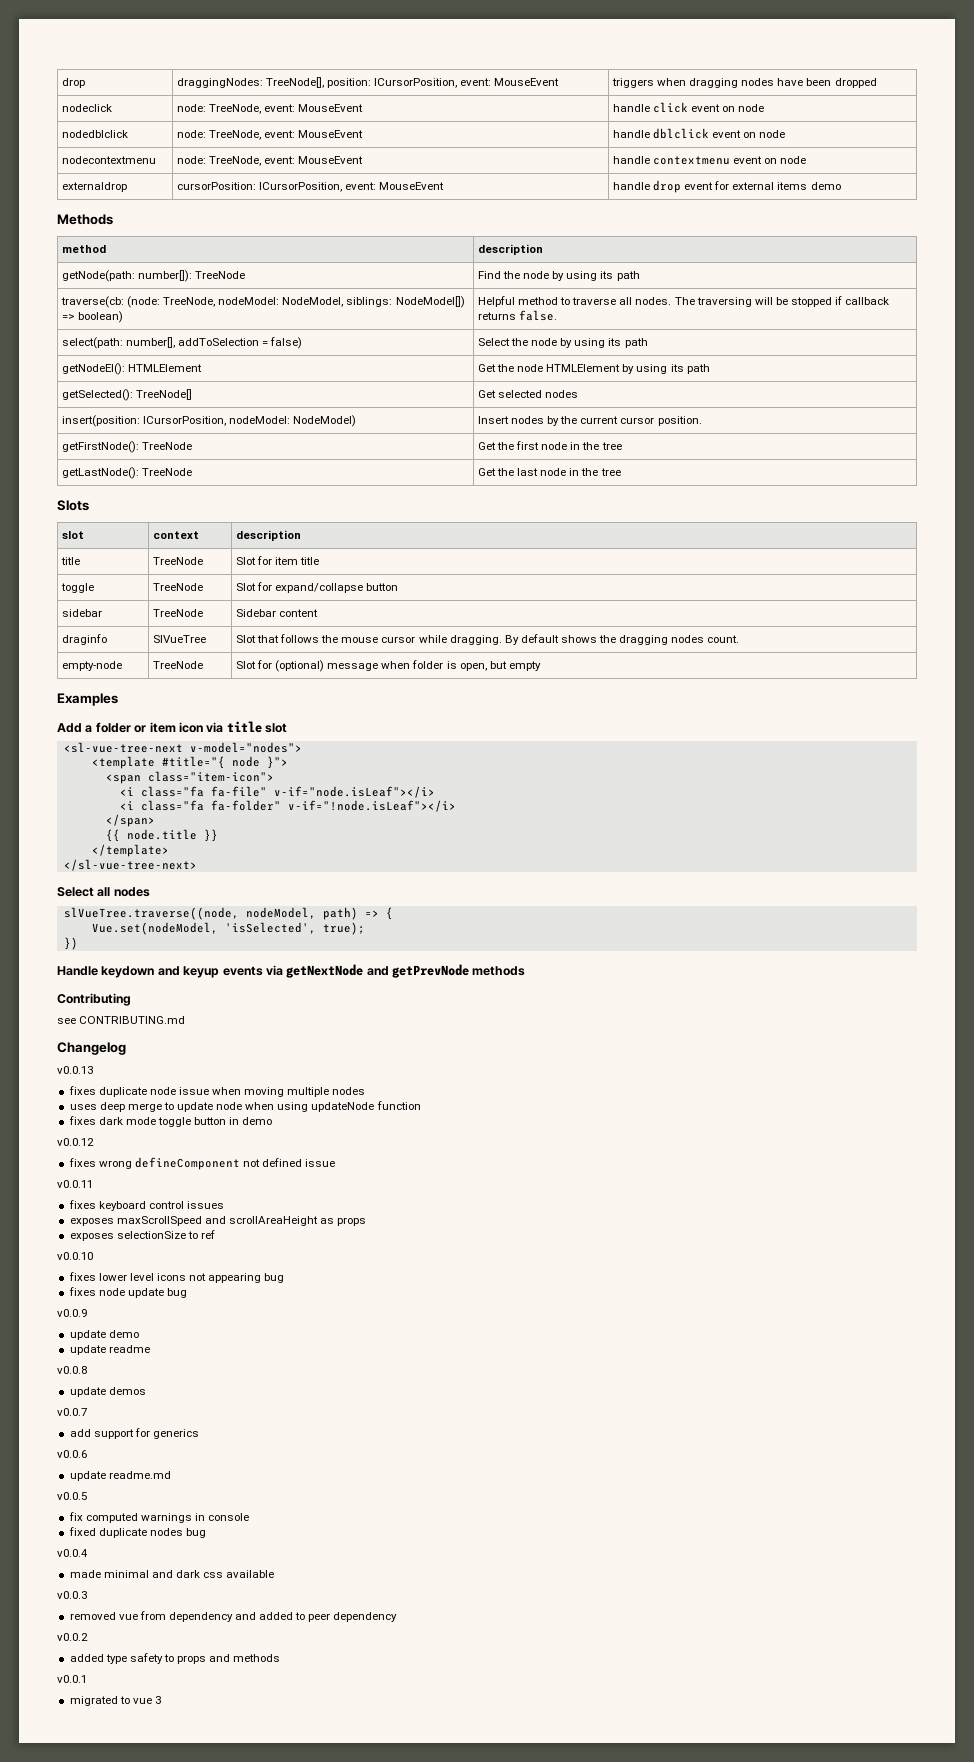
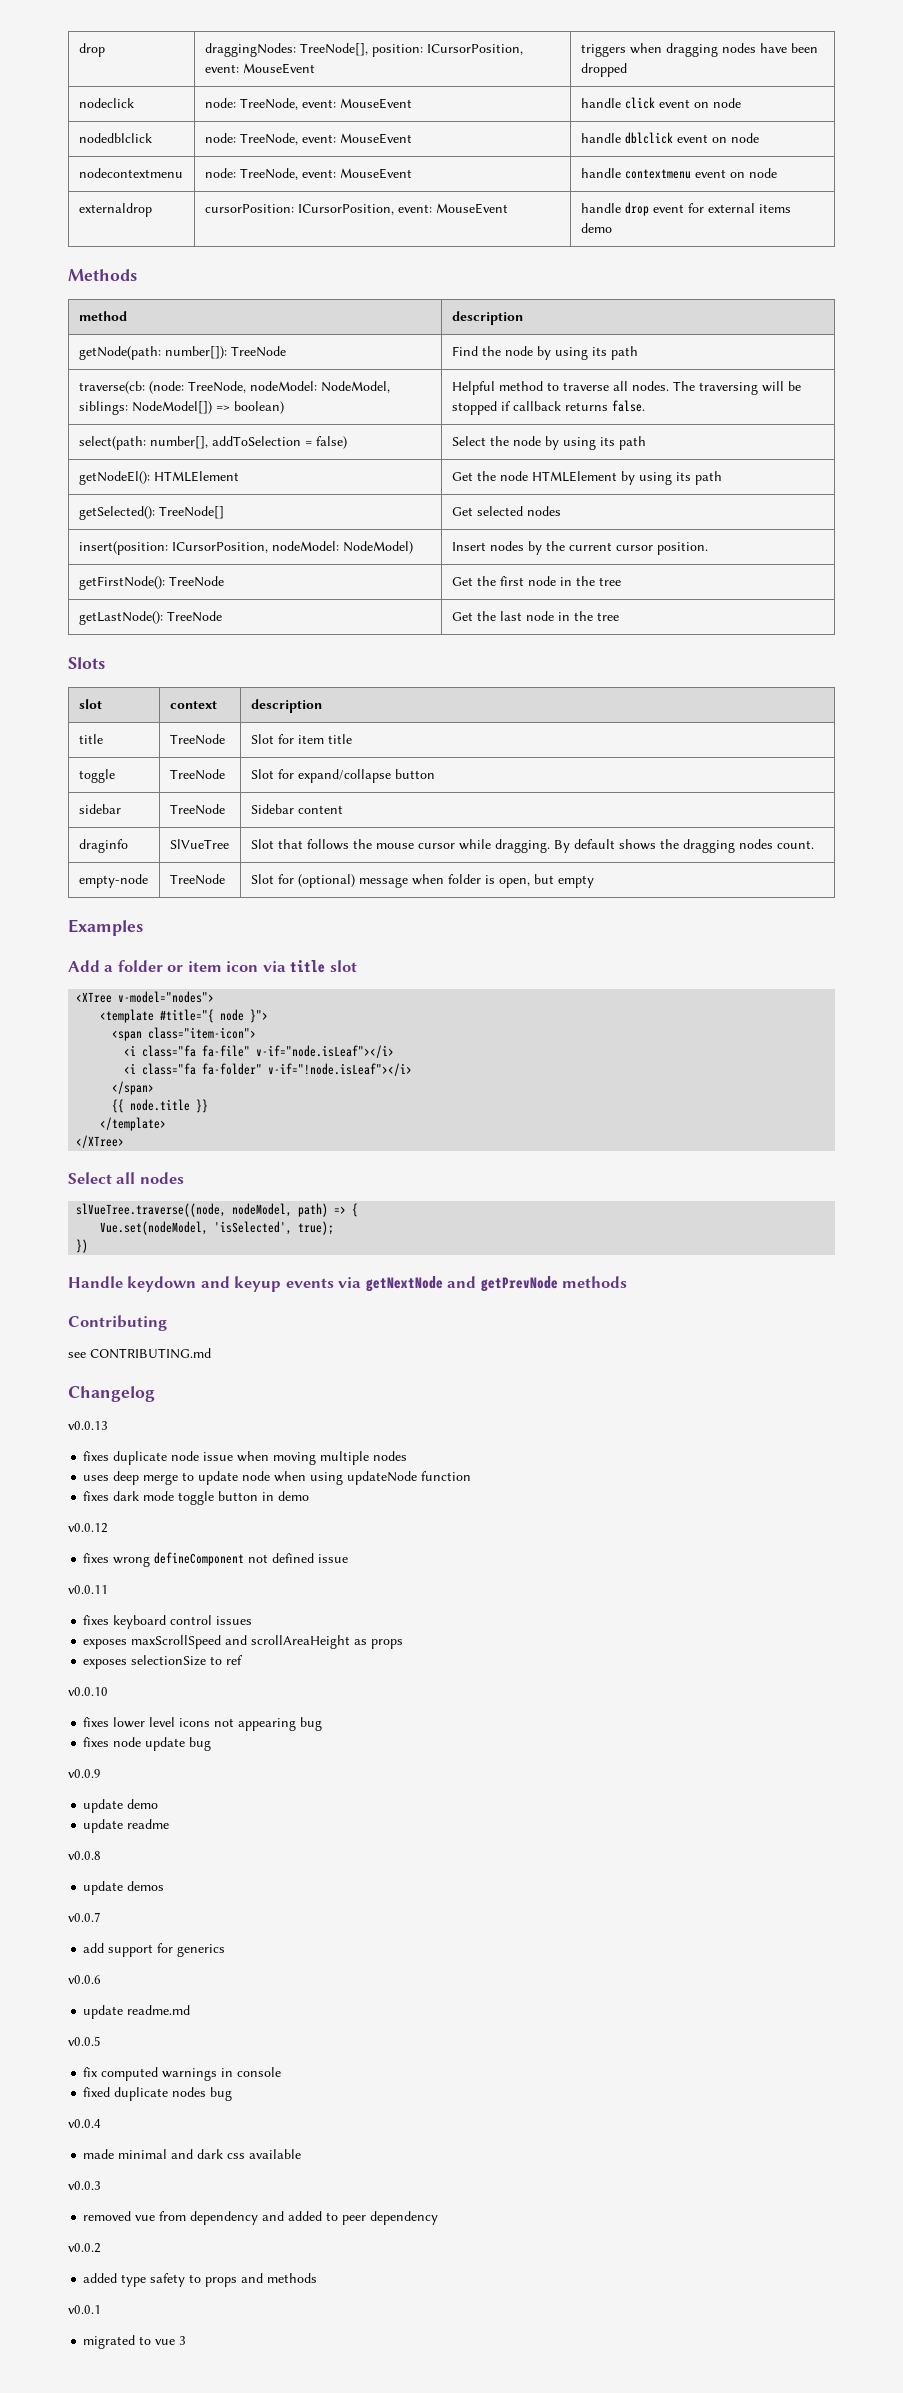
[63,742,183,753] <sl-vue-tree-next -> [76,992,113,1003] <XTree
[63,859,197,871] </sl-vue-tree-next> -> [76,1135,125,1148] </XTree>

